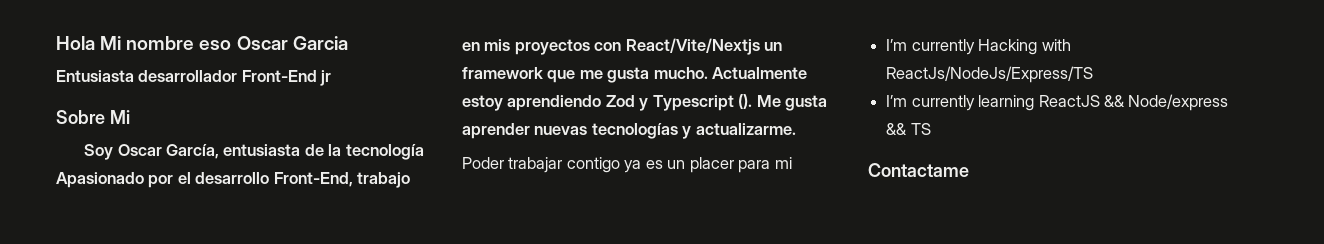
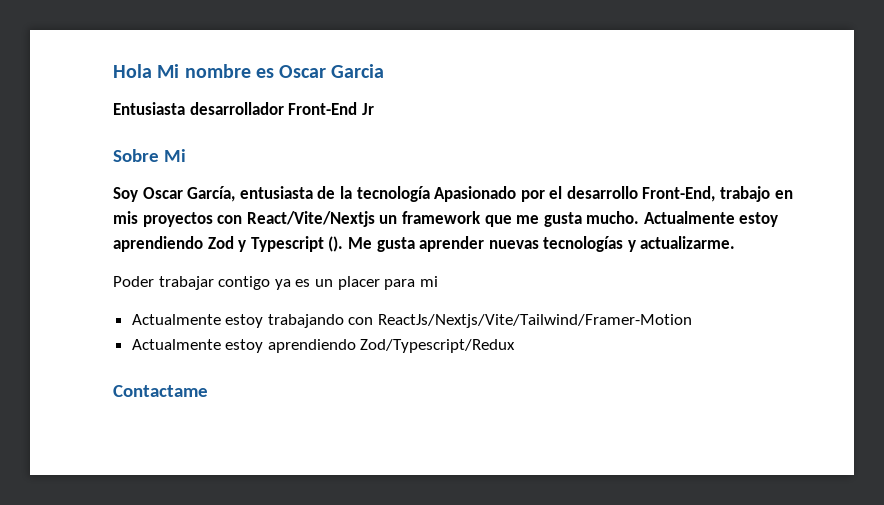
[199,40,232,50] eso -> [255,68,274,78] es
[320,70,332,86] jr -> [361,103,374,115] Jr
[886,39,1071,55] [886,66,1094,83] [886,94,1229,111] [886,123,931,135] I’m currently Hacking with ReactJs/NodeJs/Express/TS // I’m currently learning ReactJS && Node/express && TS -> [131,314,693,328] [131,339,516,353] Actualmente estoy trabajando con ReactJs/Nextjs/Vite/Tailwind/Framer-Motion // Actualmente estoy aprendiendo Zod/Typescript/Redux

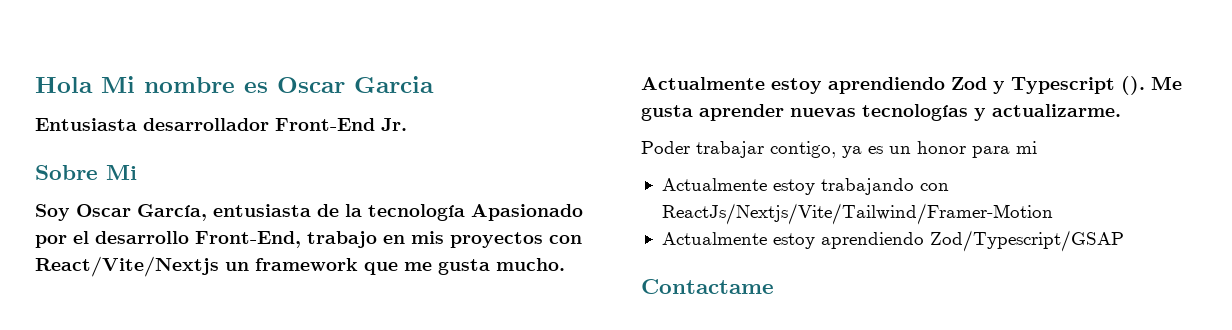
[361,103,374,115] Jr -> [381,118,407,131] Jr.
[218,276,271,290] contigo -> [770,141,836,158] contigo,
[337,276,380,290] placer -> [917,141,966,154] honor
[360,339,516,353] Zod/Typescript/Redux -> [929,230,1124,252] Zod/Typescript/GSAP

